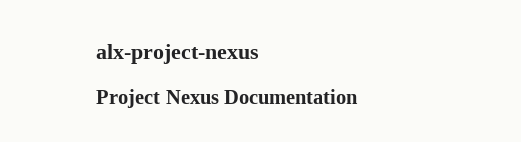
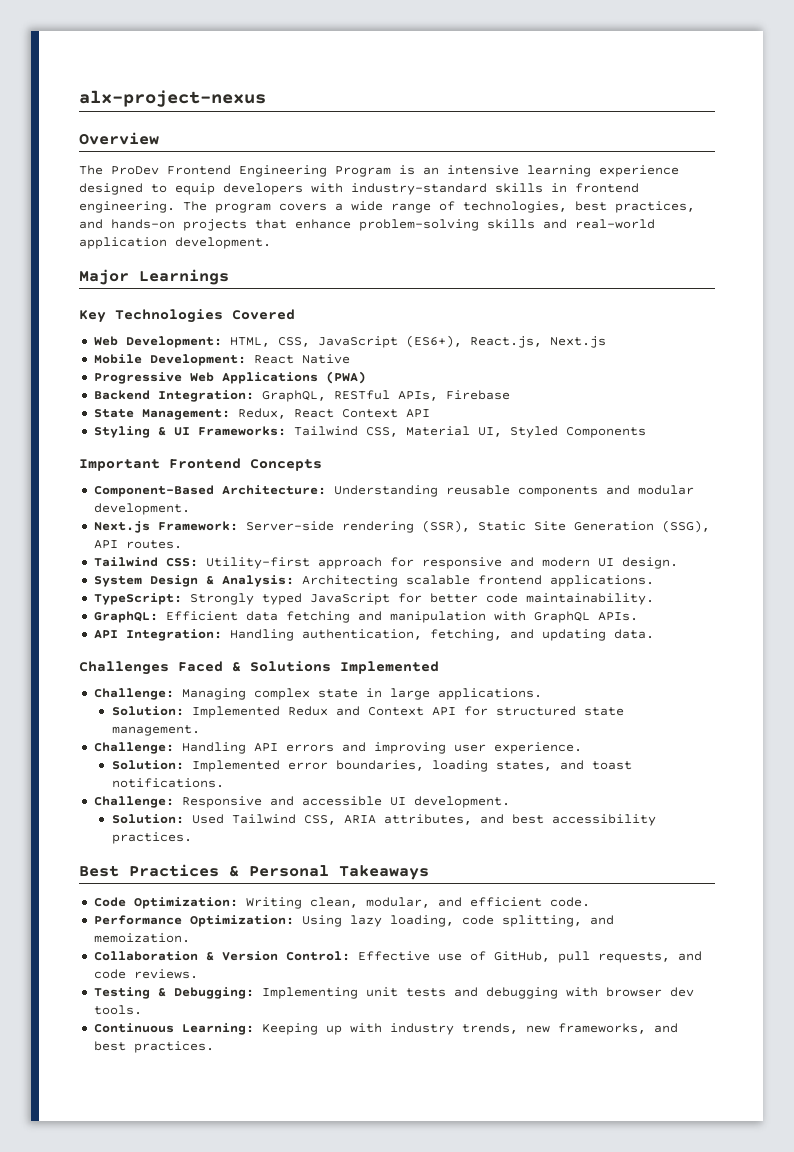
[96,89,359,108] Project Nexus Documentation -> [79,132,159,145] [79,165,679,177] [79,183,639,195] [79,201,695,213] [79,219,655,231] [79,237,271,249] [79,269,229,285] [79,309,295,323] [93,335,606,348] [93,354,350,366] [93,371,366,384] [93,390,510,402] [93,408,430,420] [93,426,646,438] [79,458,322,471] [93,485,694,497] [93,503,190,515] [93,520,710,533] [93,540,182,549] [93,557,678,569] [93,575,654,587] [93,593,654,605] [93,611,638,623] [93,629,654,641] [79,661,439,675] [93,688,542,700] [111,706,624,718] [111,725,200,736] [93,742,582,754] [111,760,632,772] [111,778,224,788] [93,796,510,808] [111,814,656,826] [111,832,192,844] [79,864,429,880] [93,897,590,909] [93,915,614,927] [93,933,190,943] [93,951,702,963] [93,969,198,979] [93,987,694,999] [93,1005,142,1015] [93,1023,678,1035] [93,1041,214,1053] Overview // The ProDev Frontend Engineering Program is an intensive learning experience designed to equip developers with industry-standard skills in frontend engineering. The program covers a wide range of technologies, best practices, and hands-on projects that enhance problem-solving skills and real-world application development. // Major Learnings // Key Technologies Covered // Web Development: HTML, CSS, JavaScript (ES6+), React.js, Next.js // Mobile Development: React Native // Progressive Web Applications (PWA) // Backend Integration: GraphQL, RESTful APIs, Firebase // State Management: Redux, React Context API // Styling & UI Frameworks: Tailwind CSS, Material UI, Styled Components // Important Frontend Concepts // Component-Based Architecture: Understanding reusable components and modular development. // Next.js Framework: Server-side rendering (SSR), Static Site Generation (SSG), API routes. // Tailwind CSS: Utility-first approach for responsive and modern UI design. // System Design & Analysis: Architecting scalable frontend applications. // TypeScript: Strongly typed JavaScript for better code maintainability. // GraphQL: Efficient data fetching and manipulation with GraphQL APIs. // API Integration: Handling authentication, fetching, and updating data. // Challenges Faced & Solutions Implemented // Challenge: Managing complex state in large applications. // Solution: Implemented Redux and Context API for structured state management. // Challenge: Handling API errors and improving user experience. // Solution: Implemented error boundaries, loading states, and toast notifications. // Challenge: Responsive and accessible UI development. // Solution: Used Tailwind CSS, ARIA attributes, and best accessibility practices. // Best Practices & Personal Takeaways // Code Optimization: Writing clean, modular, and efficient code. // Performance Optimization: Using lazy loading, code splitting, and memoization. // Collaboration & Version Control: Effective use of GitHub, pull requests, and code reviews. // Testing & Debugging: Implementing unit tests and debugging with browser dev tools. // Continuous Learning: Keeping up with industry trends, new frameworks, and best practices.

